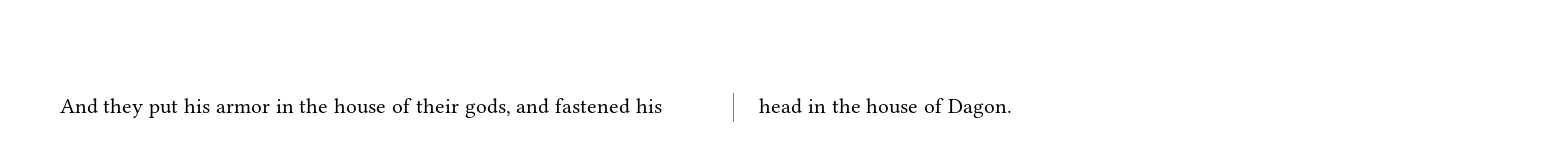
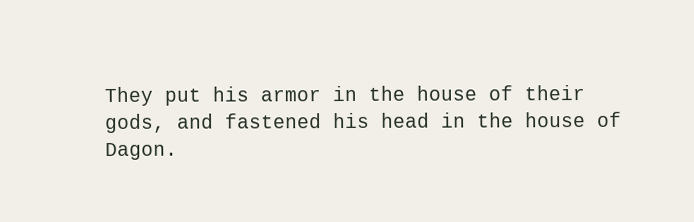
[59,98,144,118] And they -> [104,86,153,107] They

